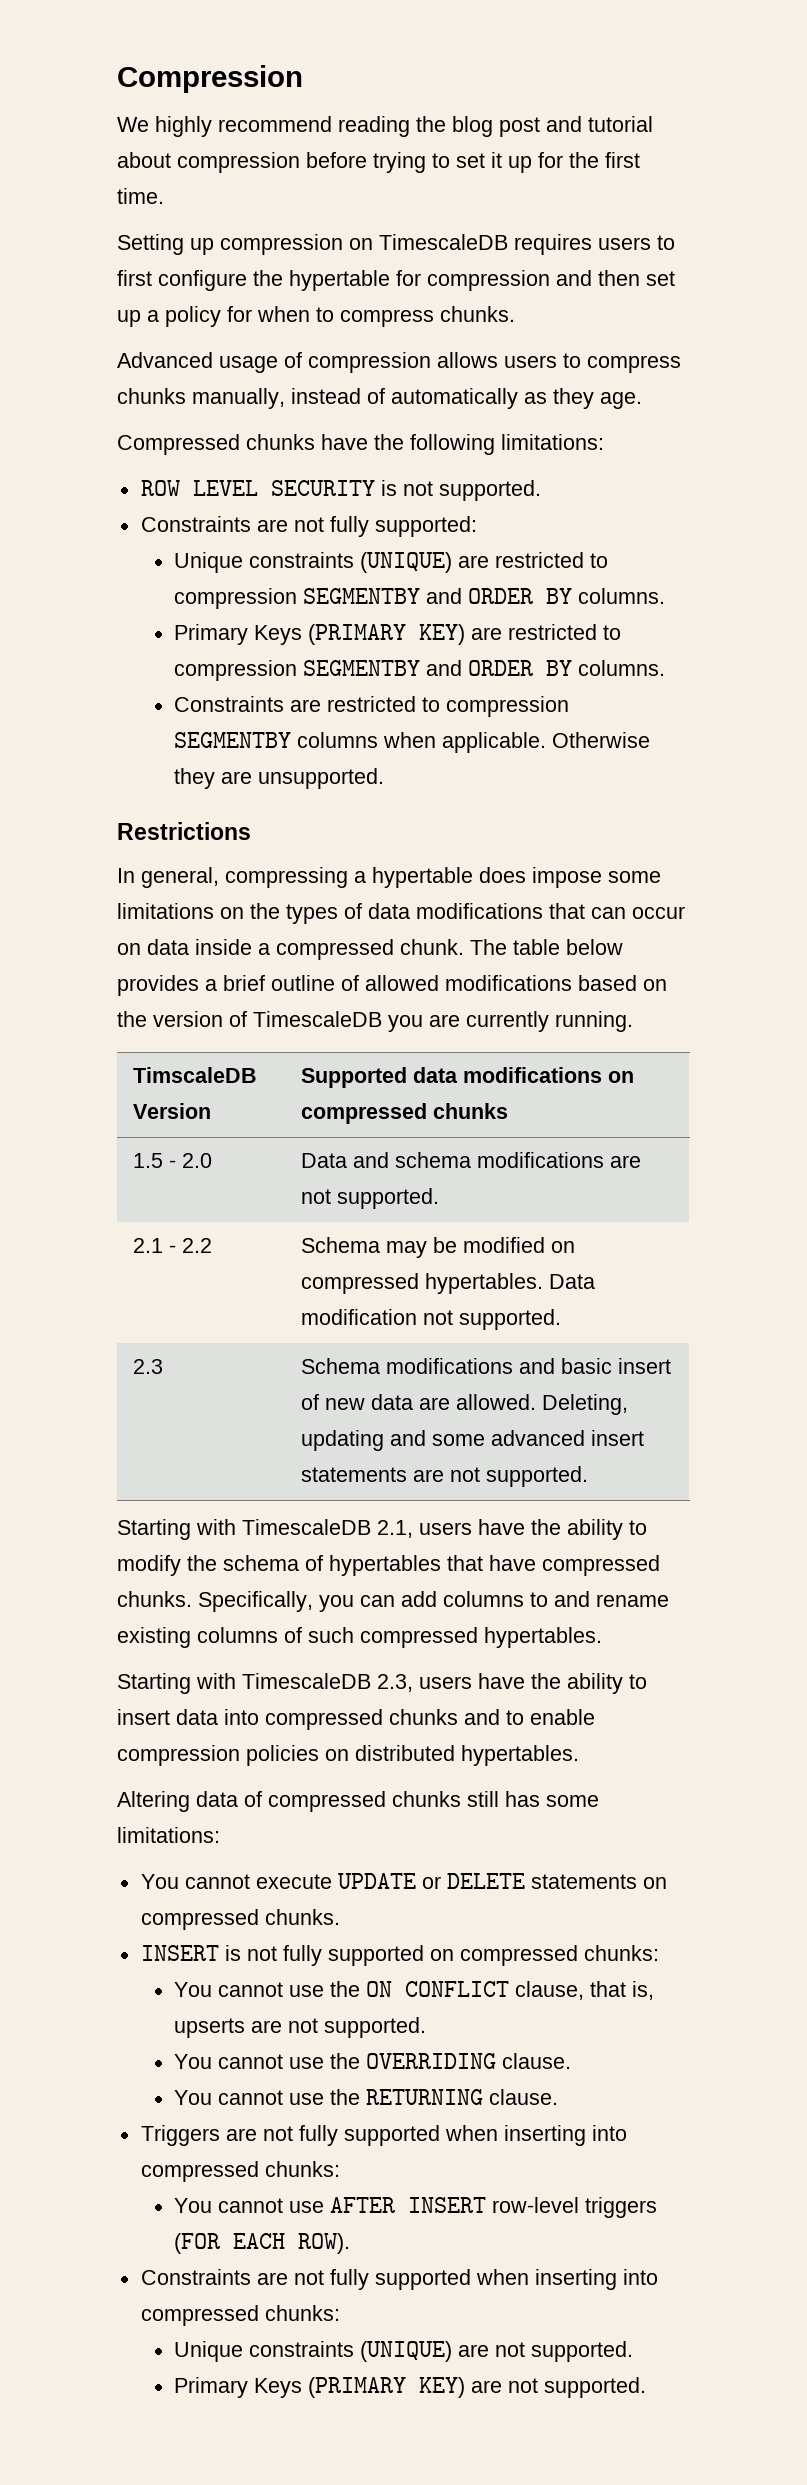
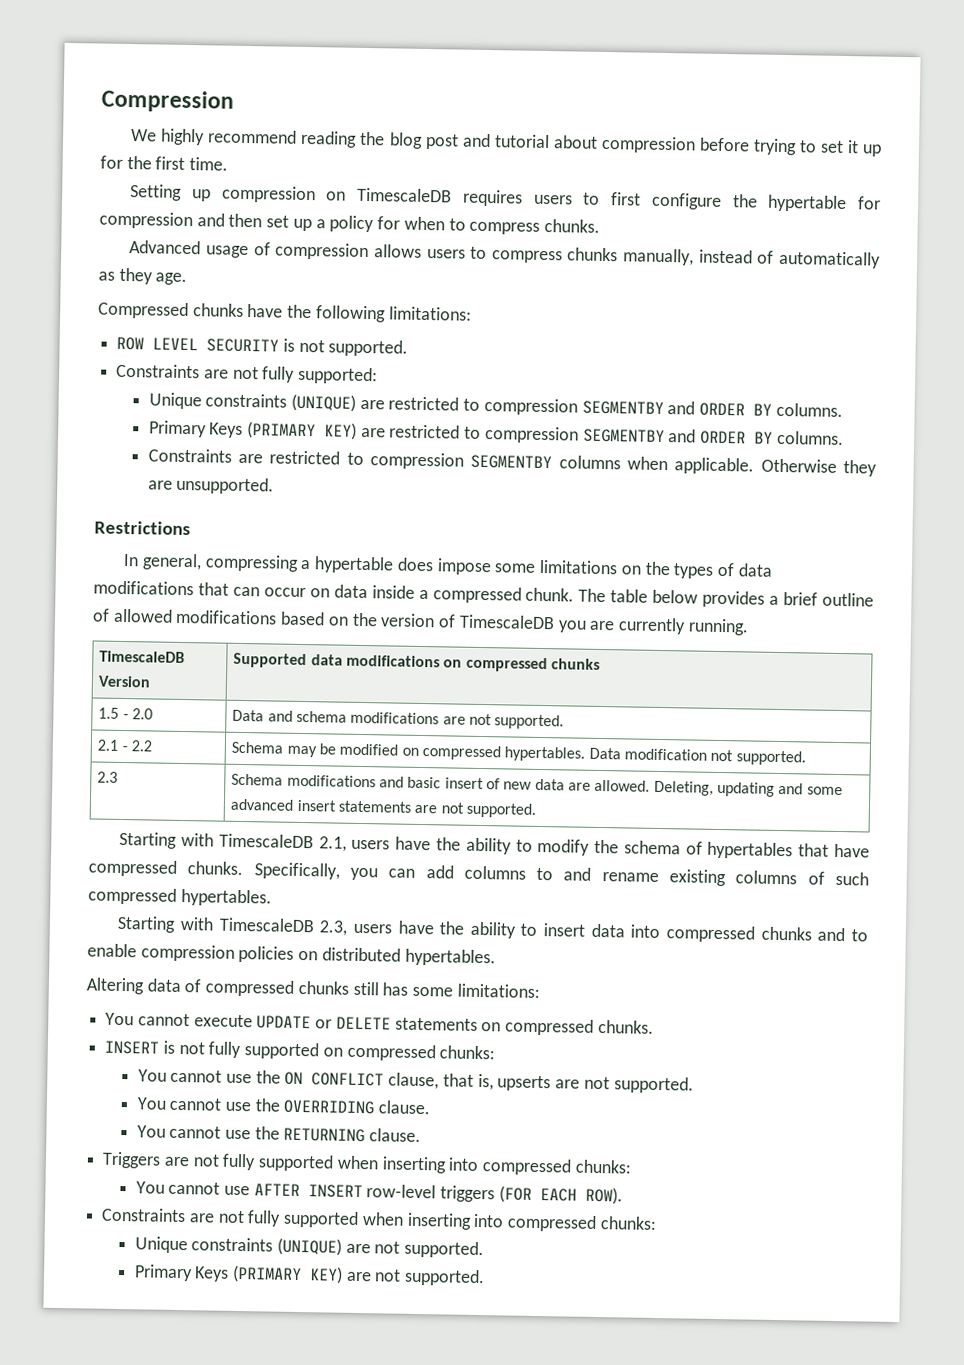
[132,1067,257,1083] TimscaleDB -> [99,650,186,664] TimescaleDB

